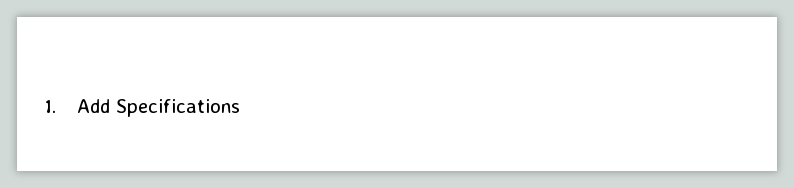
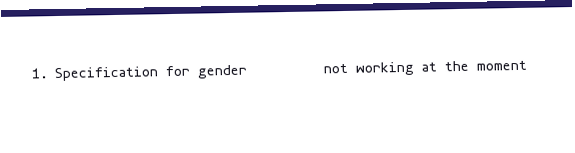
[77,99,241,117] Add Specifications -> [54,60,528,82] Specification for gender not working at the moment

